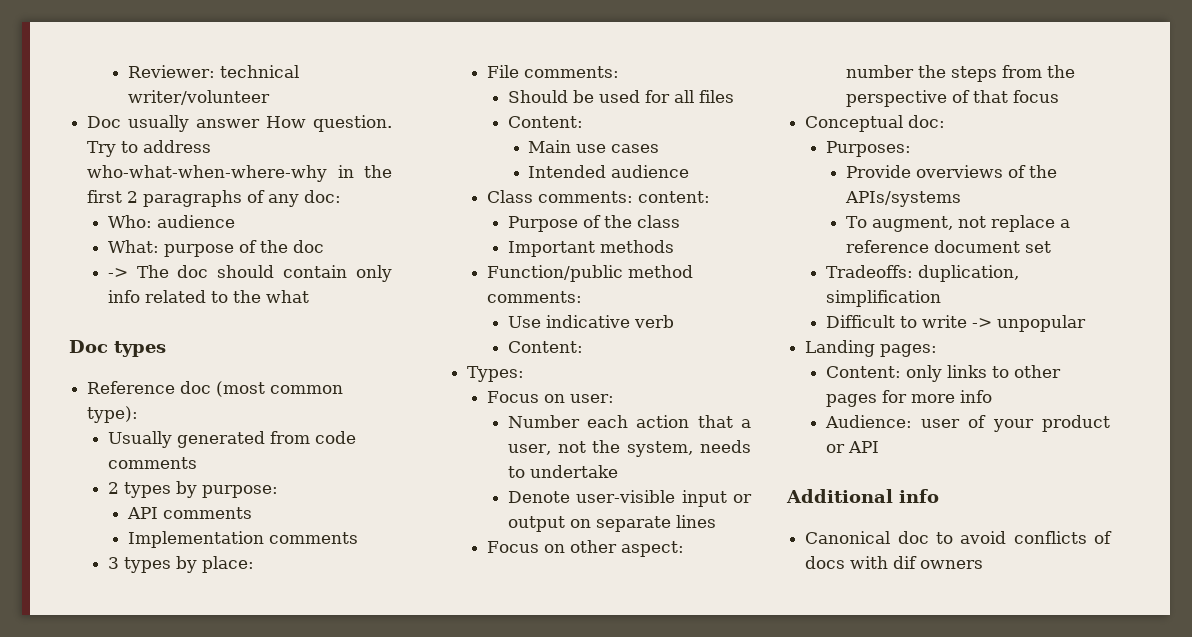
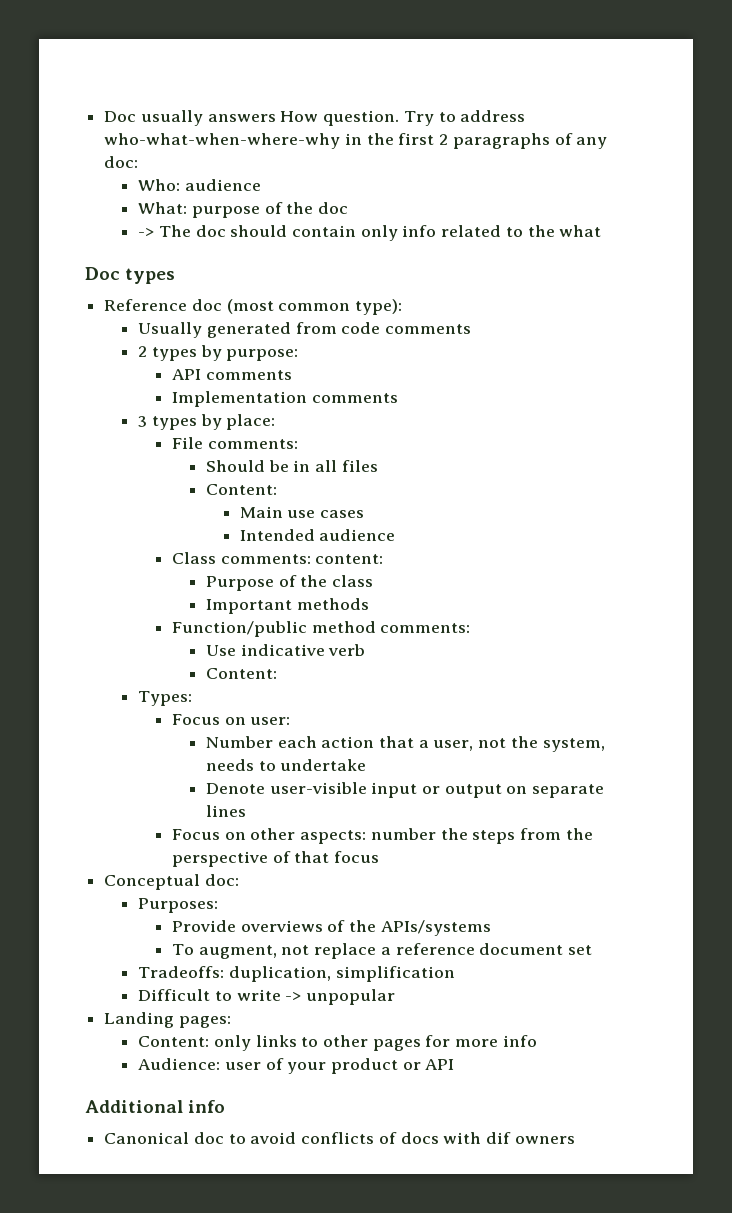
[128,65,300,78] [128,90,271,105] Reviewer: technical writer/volunteer // -> (104, 116) none
[196,119,261,128] answer -> [207,114,276,122] answers
[598,90,670,103] used for -> [293,460,311,472] in
[621,541,685,557] aspect: -> [300,830,367,844] aspects:

